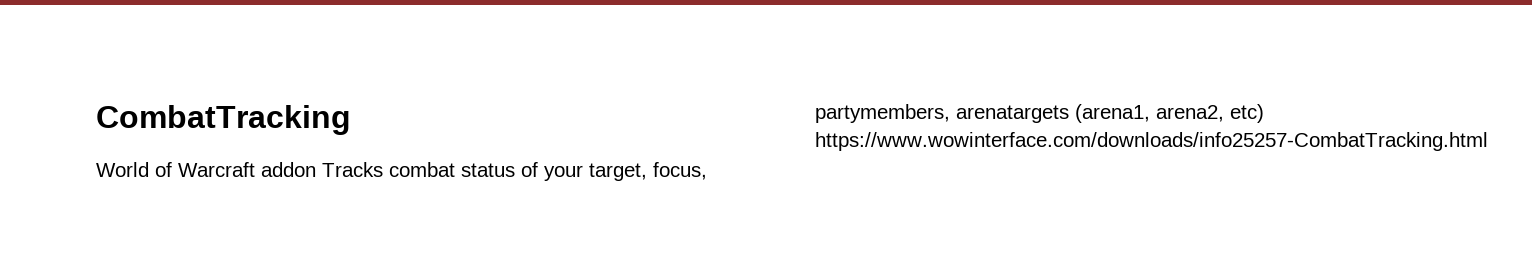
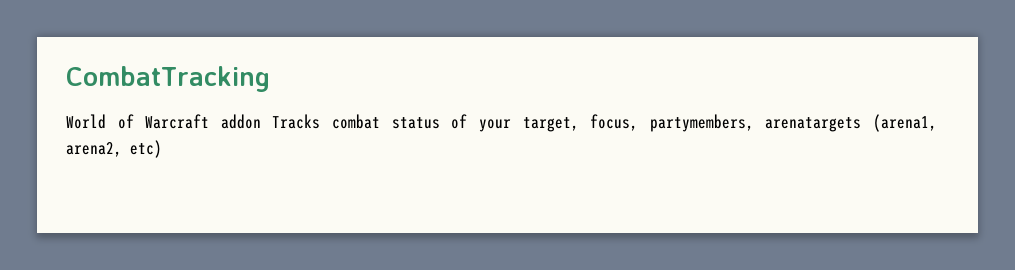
[815,132,1488,151] https://www.wowinterface.com/downloads/info25257-CombatTracking.html -> (162, 149) none

